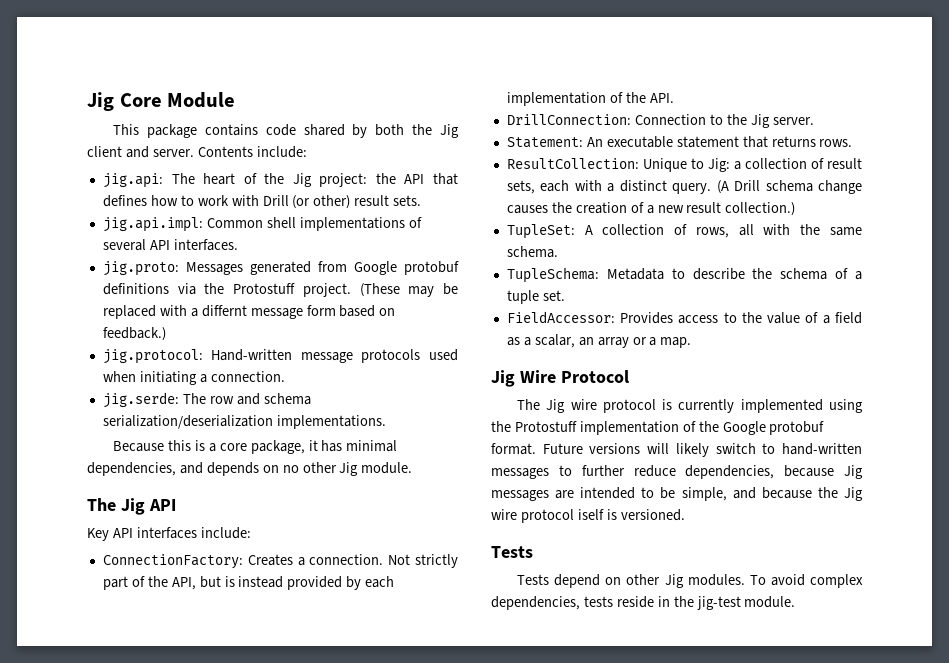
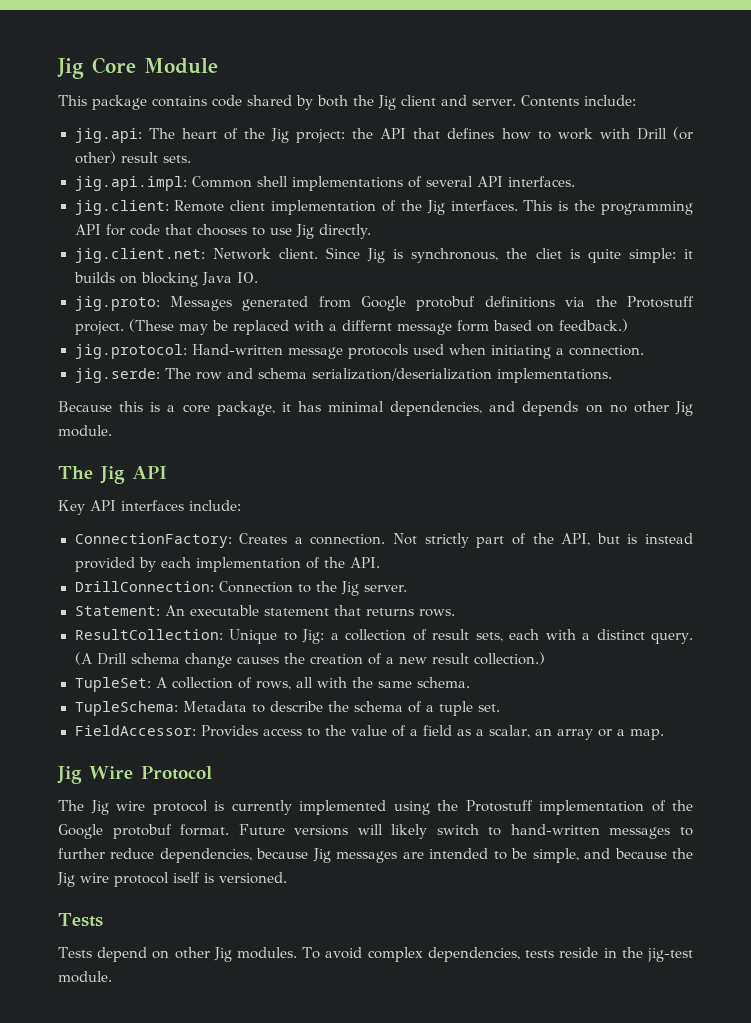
(238, 245) none -> [74,200,694,215] [74,224,372,239] [74,247,693,263] [73,272,258,287] // jig.client: Remote client implementation of the Jig interfaces. This is the programming API for code that chooses to use Jig directly. // jig.client.net: Network client. Since Jig is synchronous, the cliet is quite simple: it builds on blocking Java IO.

